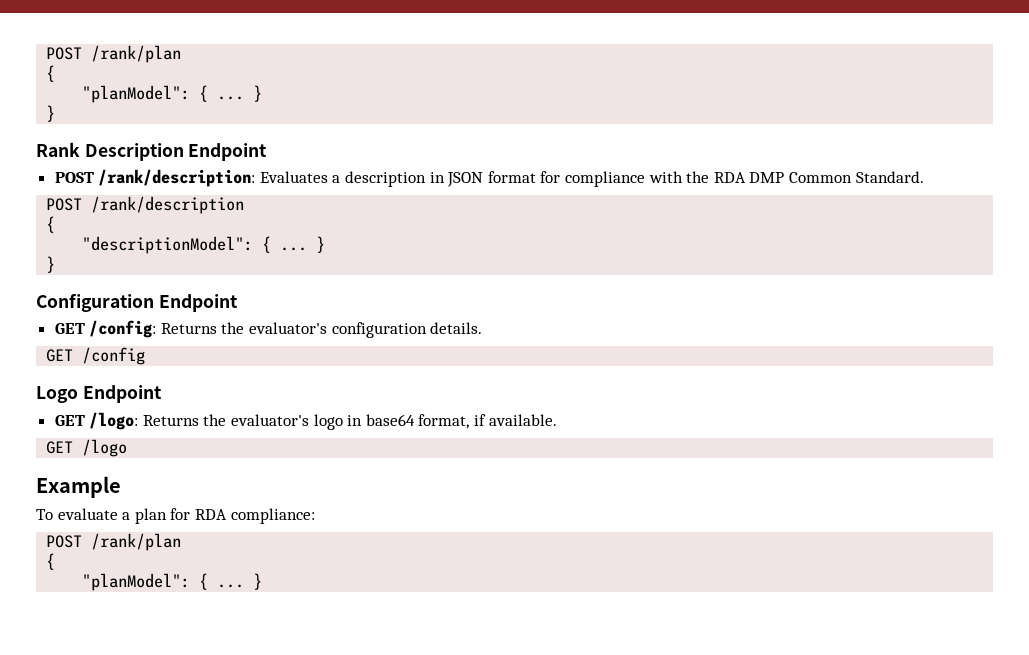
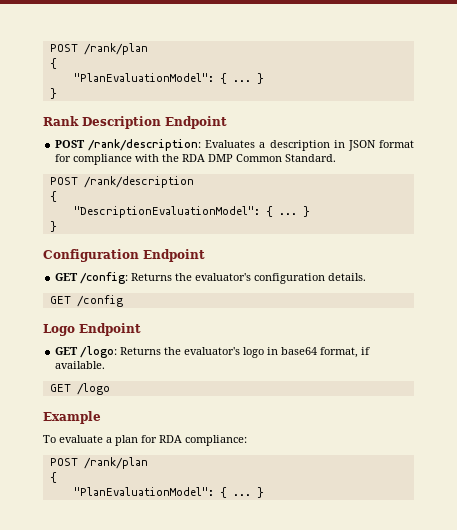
[46,45,182,63] [46,65,56,82] [82,85,191,103] POST /rank/plan // { // "planModel": -> [49,43,148,55] [49,58,57,69] [73,73,214,82] POST /rank/plan // { // "PlanEvaluationModel":
[82,236,254,254] "descriptionModel": -> [73,206,260,218] "DescriptionEvaluationModel":
[82,573,191,591] "planModel": -> [73,487,214,496] "PlanEvaluationModel":

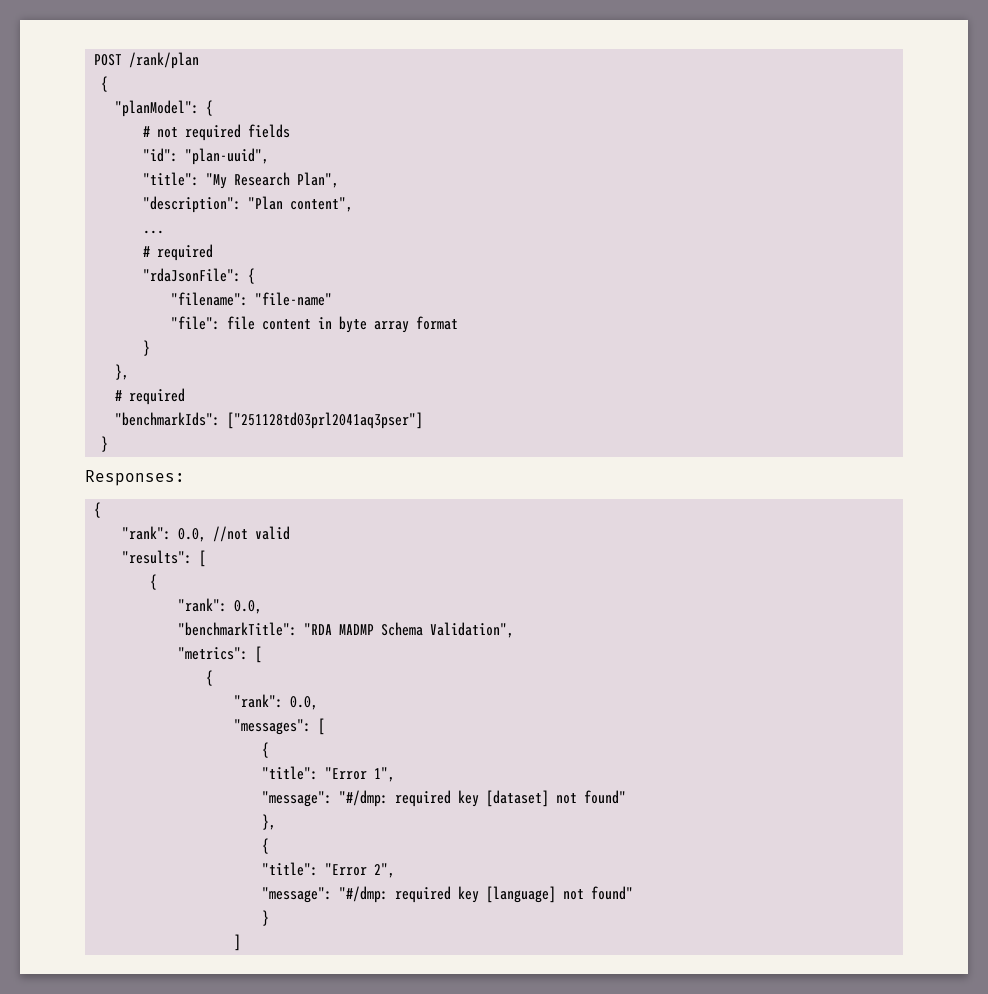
[49,43,148,55] [49,58,57,69] [73,73,264,84] [49,88,57,99] [43,116,227,129] [55,139,415,151] [55,154,337,165] [49,176,194,188] [49,191,57,202] [73,206,310,218] [49,221,57,232] [43,249,205,262] [55,272,367,284] [49,295,123,307] [43,323,141,336] [55,346,371,358] [55,361,106,369] [49,383,110,395] [43,411,101,424] [43,435,247,446] [49,457,148,469] [49,472,57,483] [73,487,264,498] POST /rank/plan // { // "PlanEvaluationModel": { ... } // } // Rank Description Endpoint // POST /rank/description: Evaluates a description in JSON format for compliance with the RDA DMP Common Standard. // POST /rank/description // { // "DescriptionEvaluationModel": { ... } // } // Configuration Endpoint // GET /config: Returns the evaluator's configuration details. // GET /config // Logo Endpoint // GET /logo: Returns the evaluator's logo in base64 format, if available. // GET /logo // Example // To evaluate a plan for RDA compliance: // POST /rank/plan // { // "PlanEvaluationModel": { ... } -> [94,52,200,69] [101,76,109,92] [115,100,214,117] [143,124,291,141] [143,148,270,165] [143,172,340,189] [143,196,354,213] [143,230,165,234] [143,244,214,261] [143,268,256,284] [171,292,333,306] [171,316,459,333] [143,340,151,356] [115,364,130,380] [115,388,186,405] [115,412,424,429] [101,436,109,452] [85,470,185,486] [94,502,102,518] [122,526,291,542] [122,550,207,567] [150,574,158,590] [178,598,263,614] [178,622,515,638] [178,646,263,663] [206,670,214,686] [234,694,319,710] [234,718,326,735] [262,742,270,758] [262,766,396,782] [262,790,627,807] [262,814,277,830] [262,838,270,854] [262,862,396,878] [262,886,634,903] [262,910,270,926] [234,934,242,951] POST /rank/plan // { // "planModel": { // # not required fields // "id": "plan-uuid", // "title": "My Research Plan", // "description": "Plan content", // ... // # required // "rdaJsonFile": { // "filename": "file-name" // "file": file content in byte array format // } // }, // # required // "benchmarkIds": ["251128td03prl2041aq3pser"] // } // Responses: // { // "rank": 0.0, //not valid // "results": [ // { // "rank": 0.0, // "benchmarkTitle": "RDA MADMP Schema Validation", // "metrics": [ // { // "rank": 0.0, // "messages": [ // { // "title": "Error 1", // "message": "#/dmp: required key [dataset] not found" // }, // { // "title": "Error 2", // "message": "#/dmp: required key [language] not found" // } // ]

